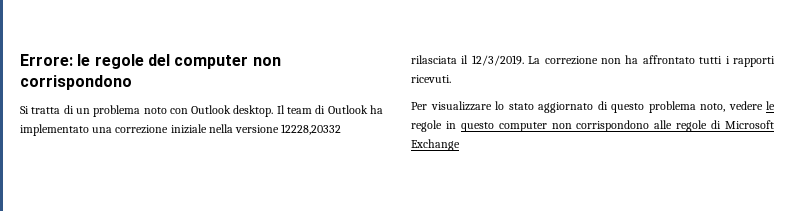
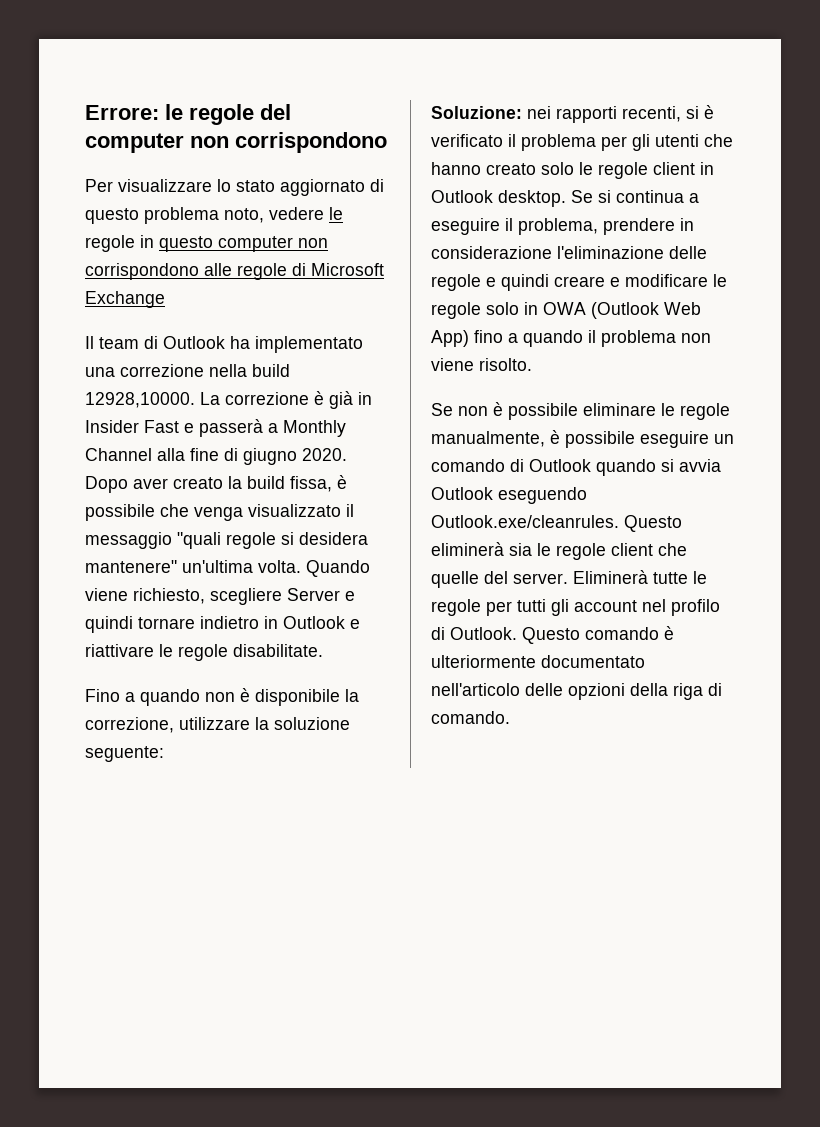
[20,105,384,117] [20,124,342,136] [411,55,775,67] [411,75,451,83] // Si tratta di un problema noto con Outlook desktop. Il team di Outlook ha implementato una correzione iniziale nella versione 12228,20332 rilasciata il 12/3/2019. La correzione non ha affrontato tutti i rapporti ricevuti. -> (387, 142) none
(460, 145) none -> [85,336,363,353] [85,364,290,377] [85,391,372,409] [85,419,346,437] [85,448,347,465] [85,475,347,493] [85,504,354,521] [85,532,368,549] [85,560,370,577] [85,588,355,605] [85,616,360,633] [85,644,323,661] [85,688,359,706] [85,717,350,733] [85,746,164,762] [431,105,714,123] [431,134,733,151] [431,162,714,179] [431,190,699,207] [431,218,694,235] [431,246,707,259] [431,274,727,291] [431,302,701,319] [431,330,711,347] [431,358,532,371] [431,402,730,420] [431,430,734,448] [431,459,721,476] [431,487,587,504] [431,515,682,532] [431,542,687,560] [431,570,707,588] [431,599,720,616] [431,626,674,644] [431,655,645,668] [431,683,722,700] [431,711,510,724] // Il team di Outlook ha implementato una correzione nella build 12928,10000. La correzione è già in Insider Fast e passerà a Monthly Channel alla fine di giugno 2020. Dopo aver creato la build fissa, è possibile che venga visualizzato il messaggio "quali regole si desidera mantenere" un'ultima volta. Quando viene richiesto, scegliere Server e quindi tornare indietro in Outlook e riattivare le regole disabilitate. // Fino a quando non è disponibile la correzione, utilizzare la soluzione seguente: // Soluzione: nei rapporti recenti, si è verificato il problema per gli utenti che hanno creato solo le regole client in Outlook desktop. Se si continua a eseguire il problema, prendere in considerazione l'eliminazione delle regole e quindi creare e modificare le regole solo in OWA (Outlook Web App) fino a quando il problema non viene risolto. // Se non è possibile eliminare le regole manualmente, è possibile eseguire un comando di Outlook quando si avvia Outlook eseguendo Outlook.exe/cleanrules. Questo eliminerà sia le regole client che quelle del server. Eliminerà tutte le regole per tutti gli account nel profilo di Outlook. Questo comando è ulteriormente documentato nell'articolo delle opzioni della riga di comando.

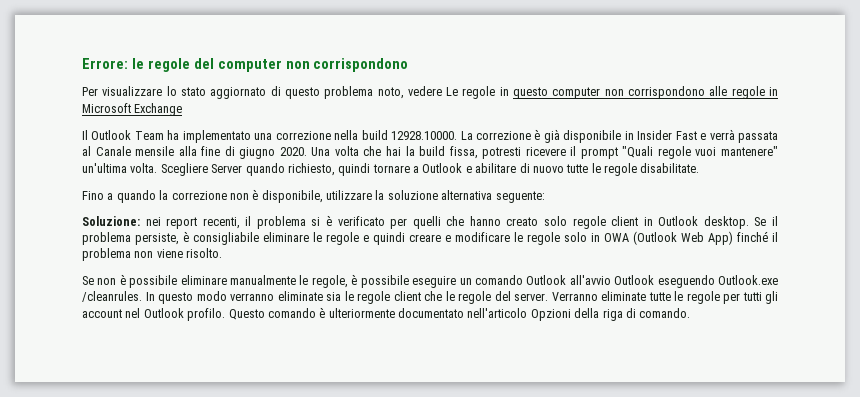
[329,207,343,220] le -> [446,87,459,96] Le
[292,263,306,276] di -> [768,87,778,96] in
[99,336,225,349] team di Outlook -> [91,130,164,140] Outlook Team
[85,392,195,408] 12928,10000. -> [391,131,458,140] 12928.10000.
(353, 400) none -> [563,130,622,143] disponibile
[199,419,346,437] [85,448,152,461] passerà a Monthly Channel -> [709,129,779,143] [82,146,175,156] verrà passata al Canale mensile
[85,475,347,493] [85,504,354,521] [85,532,368,549] [85,560,370,577] [85,588,355,605] [85,616,360,633] [85,644,154,657] Dopo aver creato la build fissa, è possibile che venga visualizzato il messaggio "quali regole si desidera mantenere" un'ultima volta. Quando viene richiesto, scegliere Server e quindi tornare indietro in Outlook e riattivare -> [311,146,778,159] [82,163,589,176] Una volta che hai la build fissa, potresti ricevere il prompt "Quali regole vuoi mantenere" un'ultima volta. Scegliere Server quando richiesto, quindi tornare a Outlook e abilitare di nuovo tutte
[205,688,359,706] [85,717,174,733] non è disponibile la correzione, -> [159,189,323,203] la correzione non è disponibile,
(350, 723) none -> [441,190,493,200] alternativa
[556,105,714,123] [431,134,699,151] rapporti recenti, si è verificato il problema per gli utenti -> [166,215,441,229] report recenti, il problema si è verificato per quelli
[579,162,593,175] le -> (567, 221) none
[598,190,699,203] [431,218,694,235] [431,246,707,259] si continua a eseguire il problema, prendere in considerazione l'eliminazione delle -> [771,216,778,226] [82,231,322,245] il problema persiste, è consigliabile eliminare le
[474,330,583,347] fino a quando -> [737,231,768,242] finché
[661,403,730,420] [431,431,545,447] le regole manualmente, -> [230,275,348,288] manualmente le regole,
[510,459,721,476] [431,487,587,504] [431,515,682,532] [431,542,504,556] di Outlook quando si avvia Outlook eseguendo Outlook.exe/cleanrules. Questo eliminerà -> [526,275,779,288] [82,291,323,304] Outlook all'avvio Outlook eseguendo Outlook.exe /cleanrules. In questo modo verranno eliminate
[431,570,648,588] quelle del server. Eliminerà -> [445,291,646,304] le regole del server. Verranno eliminate
[671,599,720,616] [431,627,517,640] profilo di Outlook. -> [143,308,226,321] Outlook profilo.
[525,683,625,700] delle opzioni -> [530,309,571,321] Opzioni

